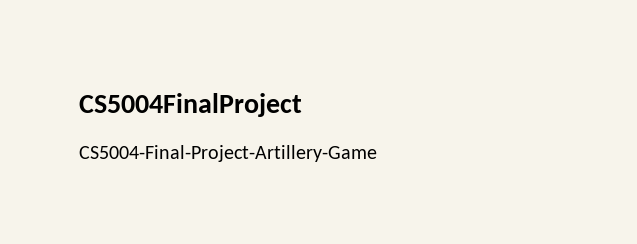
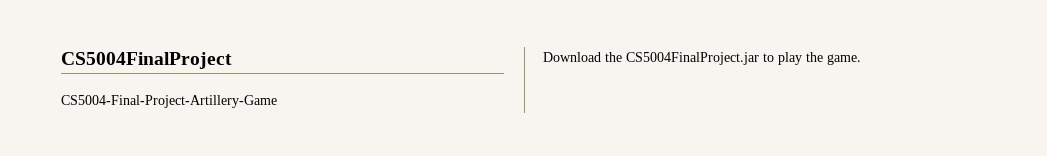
(377, 153) none -> [543,52,861,65] // Download the CS5004FinalProject.jar to play the game.

